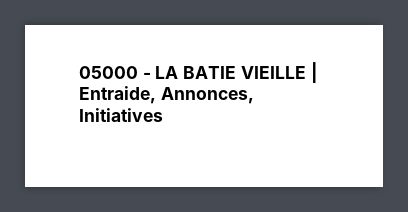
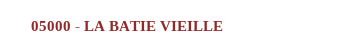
[310,62,318,83] [79,86,254,104] [79,108,163,122] | Entraide, Annonces, Initiatives -> (224, 26) none

